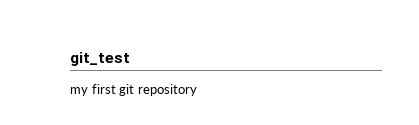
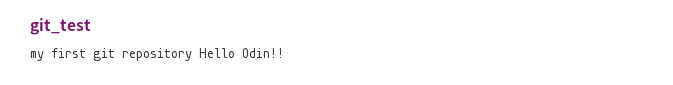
(197, 90) none -> [199,48,284,58] Hello Odin!!

